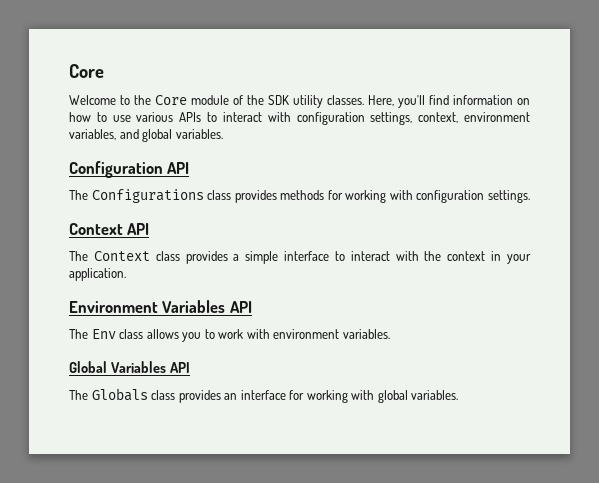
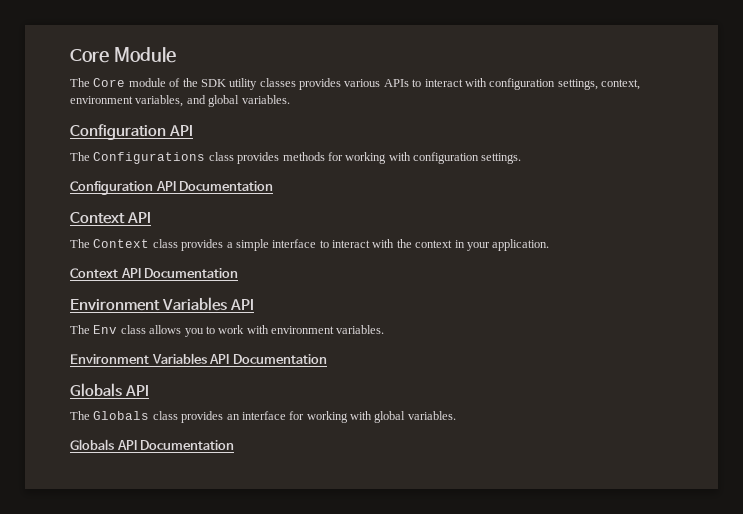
[69,64,104,78] [69,95,151,105] Core // Welcome to the -> [70,47,176,63] [70,78,90,87] Core Module // The
[327,95,530,108] [69,112,131,122] classes. Here, you'll find information on how to use -> [259,78,341,90] classes provides
(530, 196) none -> [70,181,274,195] // Configuration API Documentation
(126, 274) none -> [70,268,239,278] // Context API Documentation
[69,361,190,373] Global Variables API -> [70,353,327,364] [70,383,150,397] Environment Variables API Documentation // Globals API
(459, 395) none -> [70,439,235,450] // Globals API Documentation

